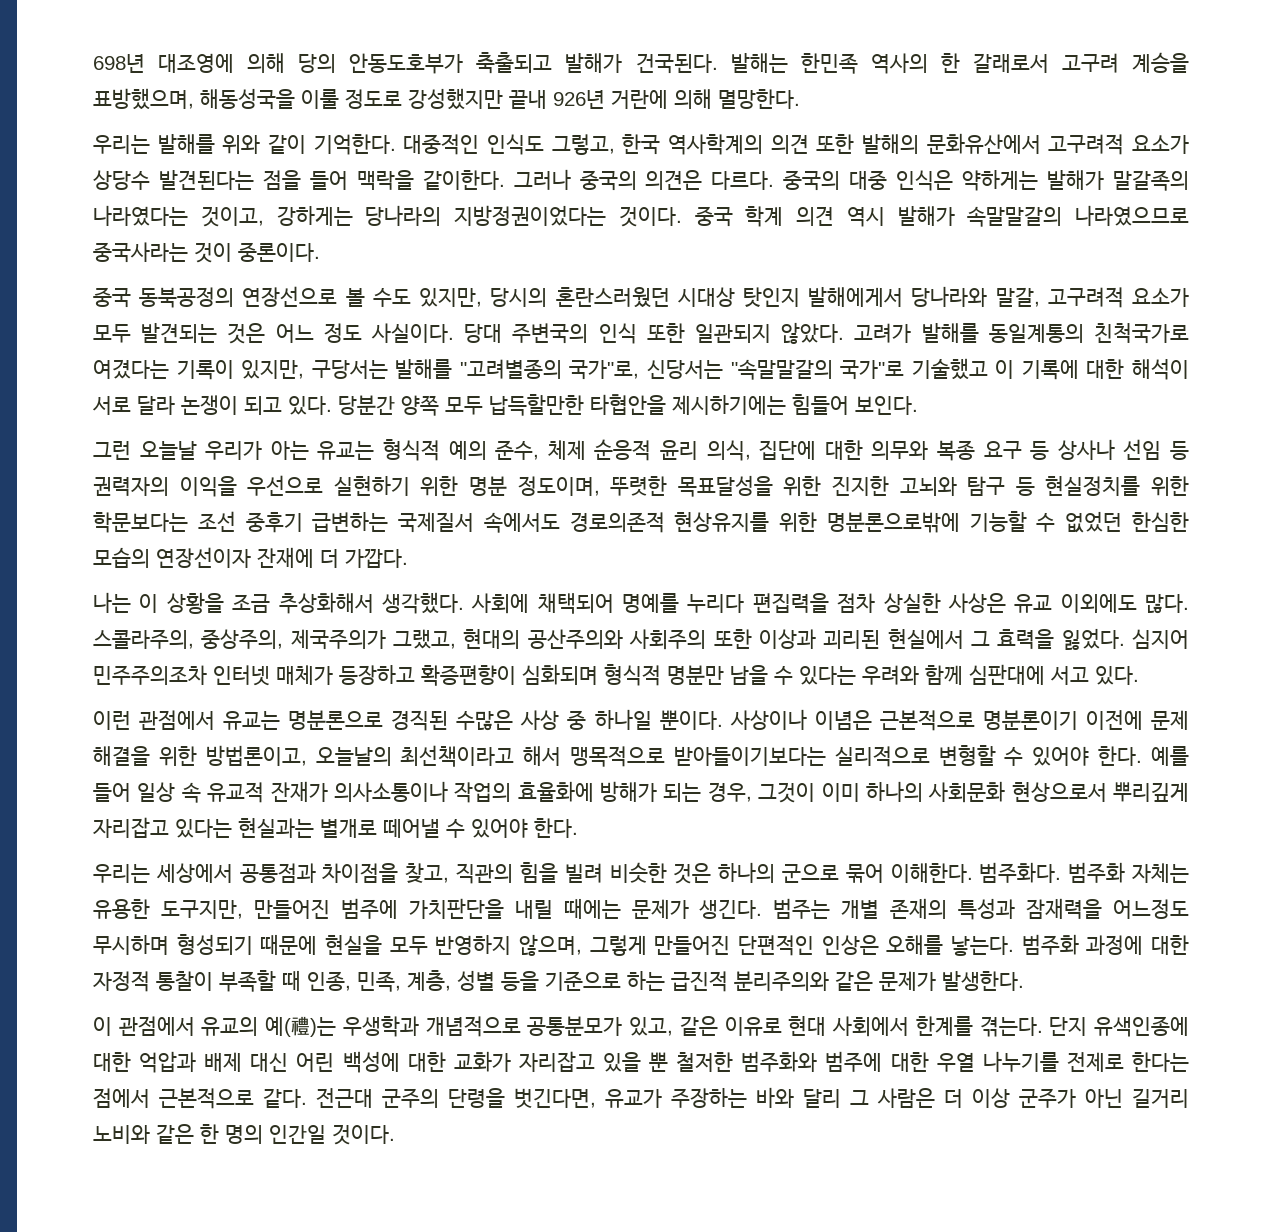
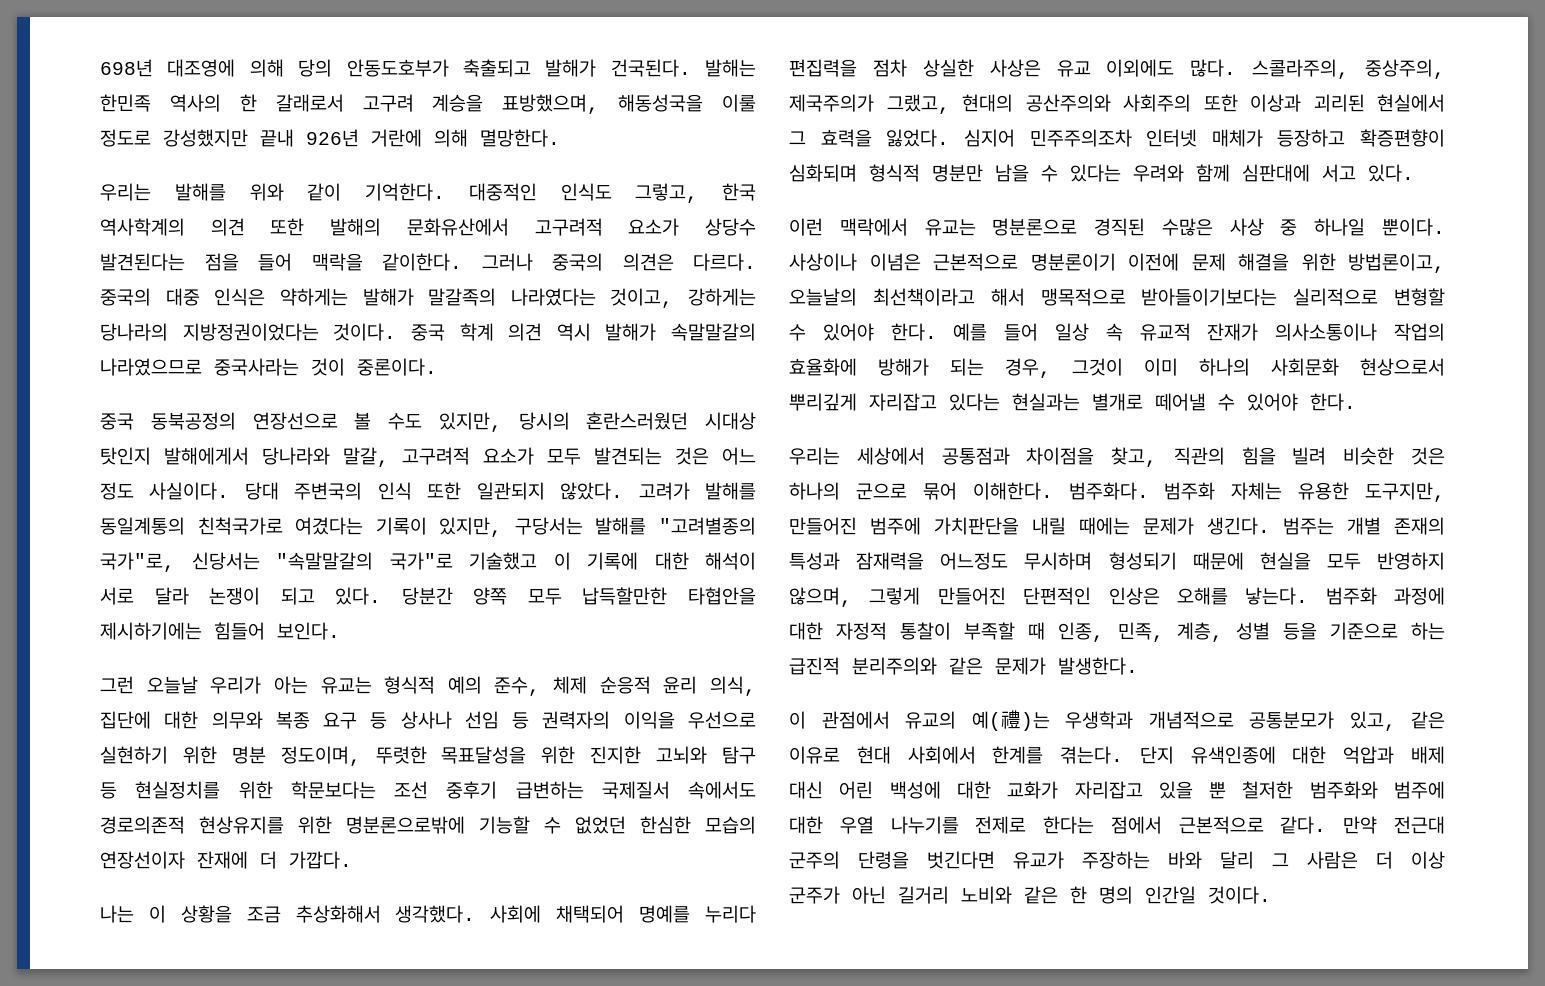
[139,710,216,730] 관점에서 -> [839,218,908,236] 맥락에서
(307, 1098) none -> [1343,816,1378,834] 만약
[514,1088,596,1108] 벗긴다면, -> [927,851,995,869] 벗긴다면

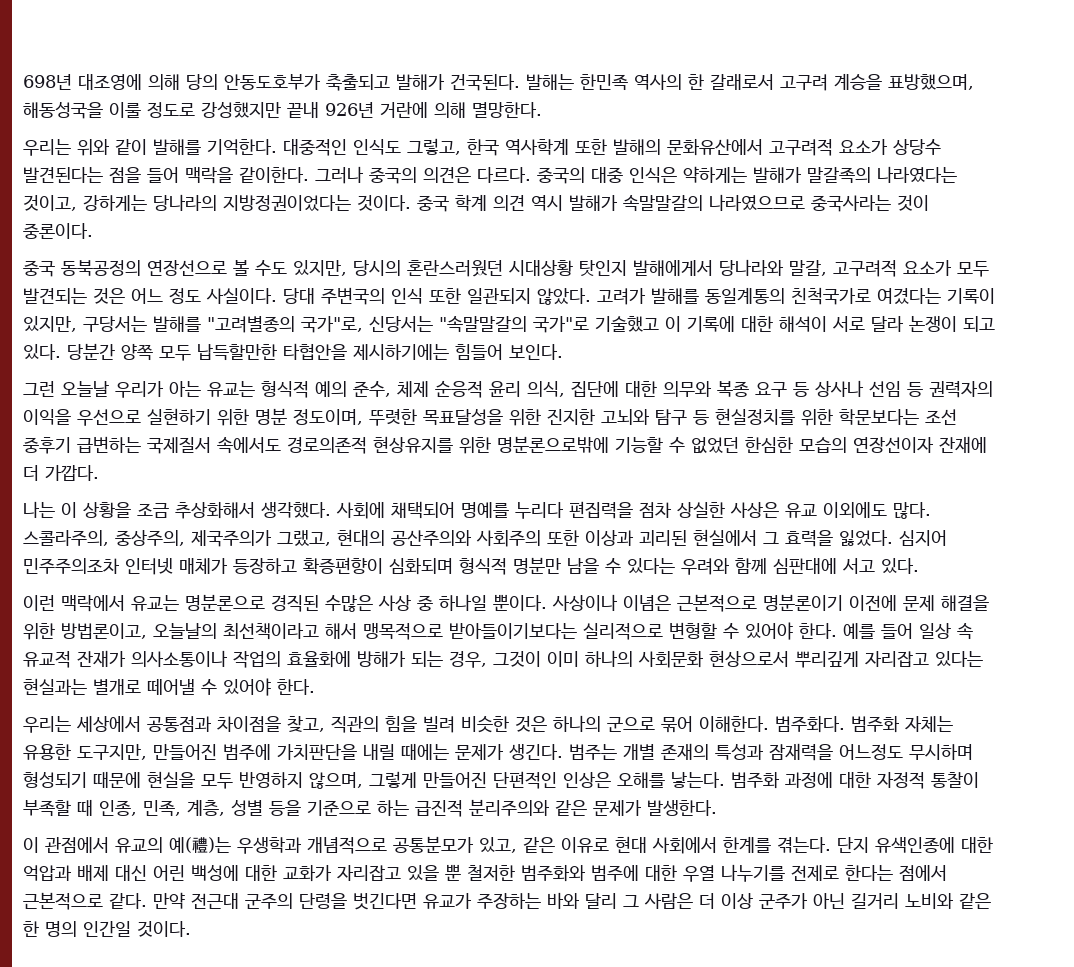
[174,183,226,201] 발해를 -> (71, 147) none
(342, 192) none -> [153,139,201,155] 발해를
[100,218,245,236] 역사학계의 의견 -> [505,138,569,155] 역사학계
[705,412,756,430] 시대상 -> [509,260,573,276] 시대상황

